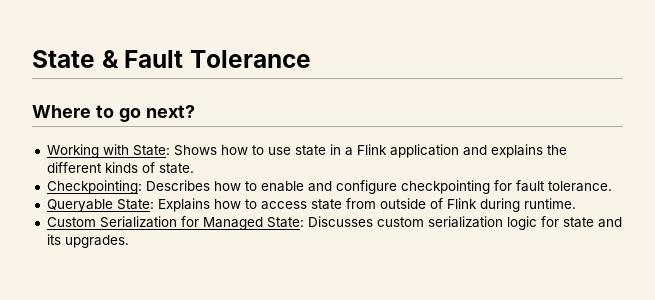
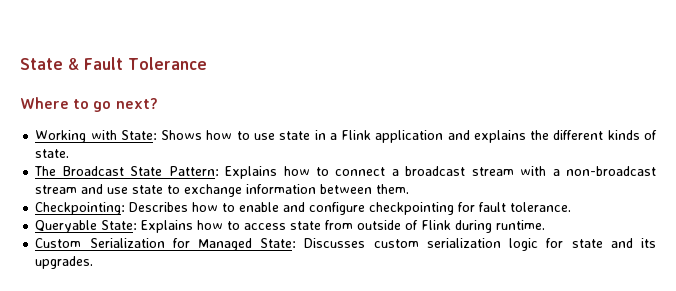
(194, 168) none -> [34,166,656,179] [35,184,410,197] // The Broadcast State Pattern: Explains how to connect a broadcast stream with a non-broadcast stream and use state to exchange information between them.

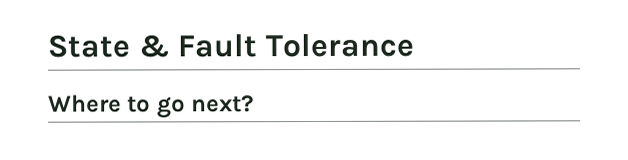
[35,130,657,143] [35,149,70,158] [34,166,656,179] [35,184,410,197] [35,202,572,215] [35,220,546,233] [35,238,657,251] [35,256,94,269] // Working with State: Shows how to use state in a Flink application and explains the different kinds of state. // The Broadcast State Pattern: Explains how to connect a broadcast stream with a non-broadcast stream and use state to exchange information between them. // Checkpointing: Describes how to enable and configure checkpointing for fault tolerance. // Queryable State: Explains how to access state from outside of Flink during runtime. // Custom Serialization for Managed State: Discusses custom serialization logic for state and its upgrades. -> (255, 104) none

